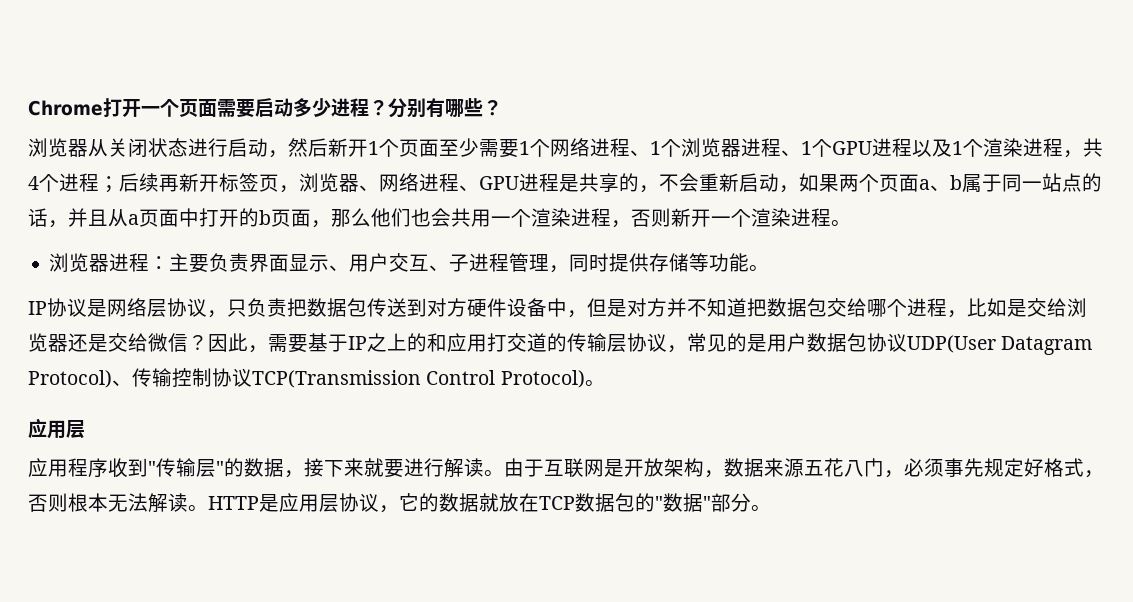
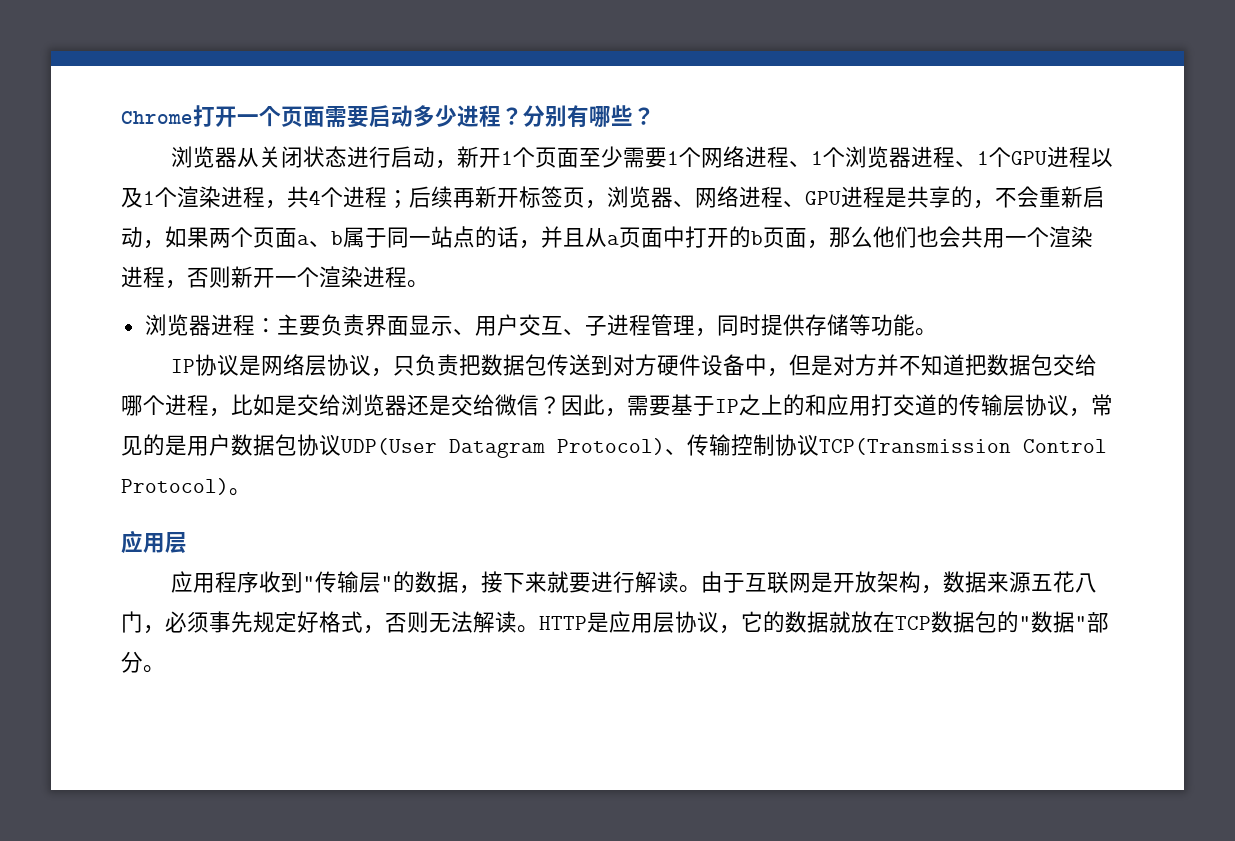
[288,138,328,157] 然后 -> (458, 164) none
[68,493,108,512] 根本 -> (429, 622) none

